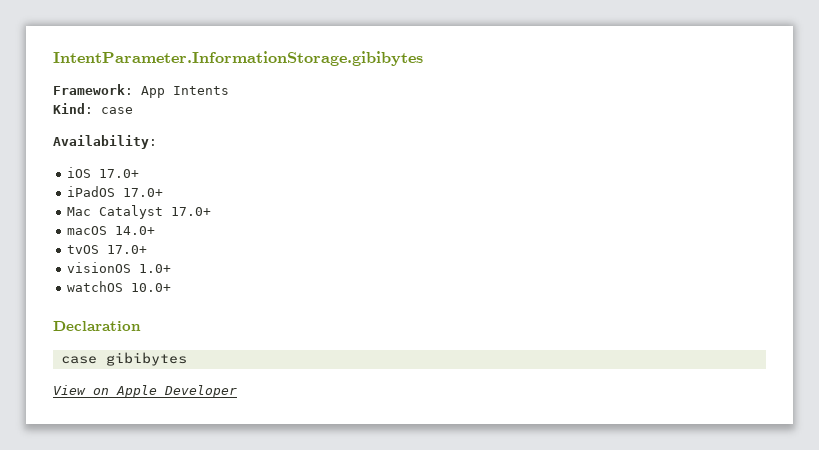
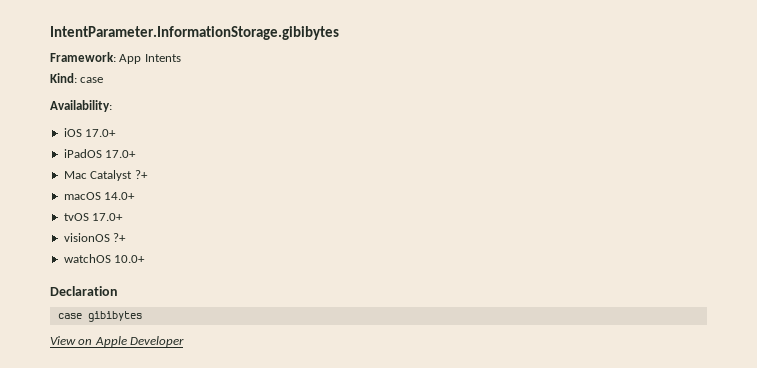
[170,207,211,216] 17.0+ -> [134,170,148,179] ?+
[138,264,171,273] 1.0+ -> [113,233,127,242] ?+

